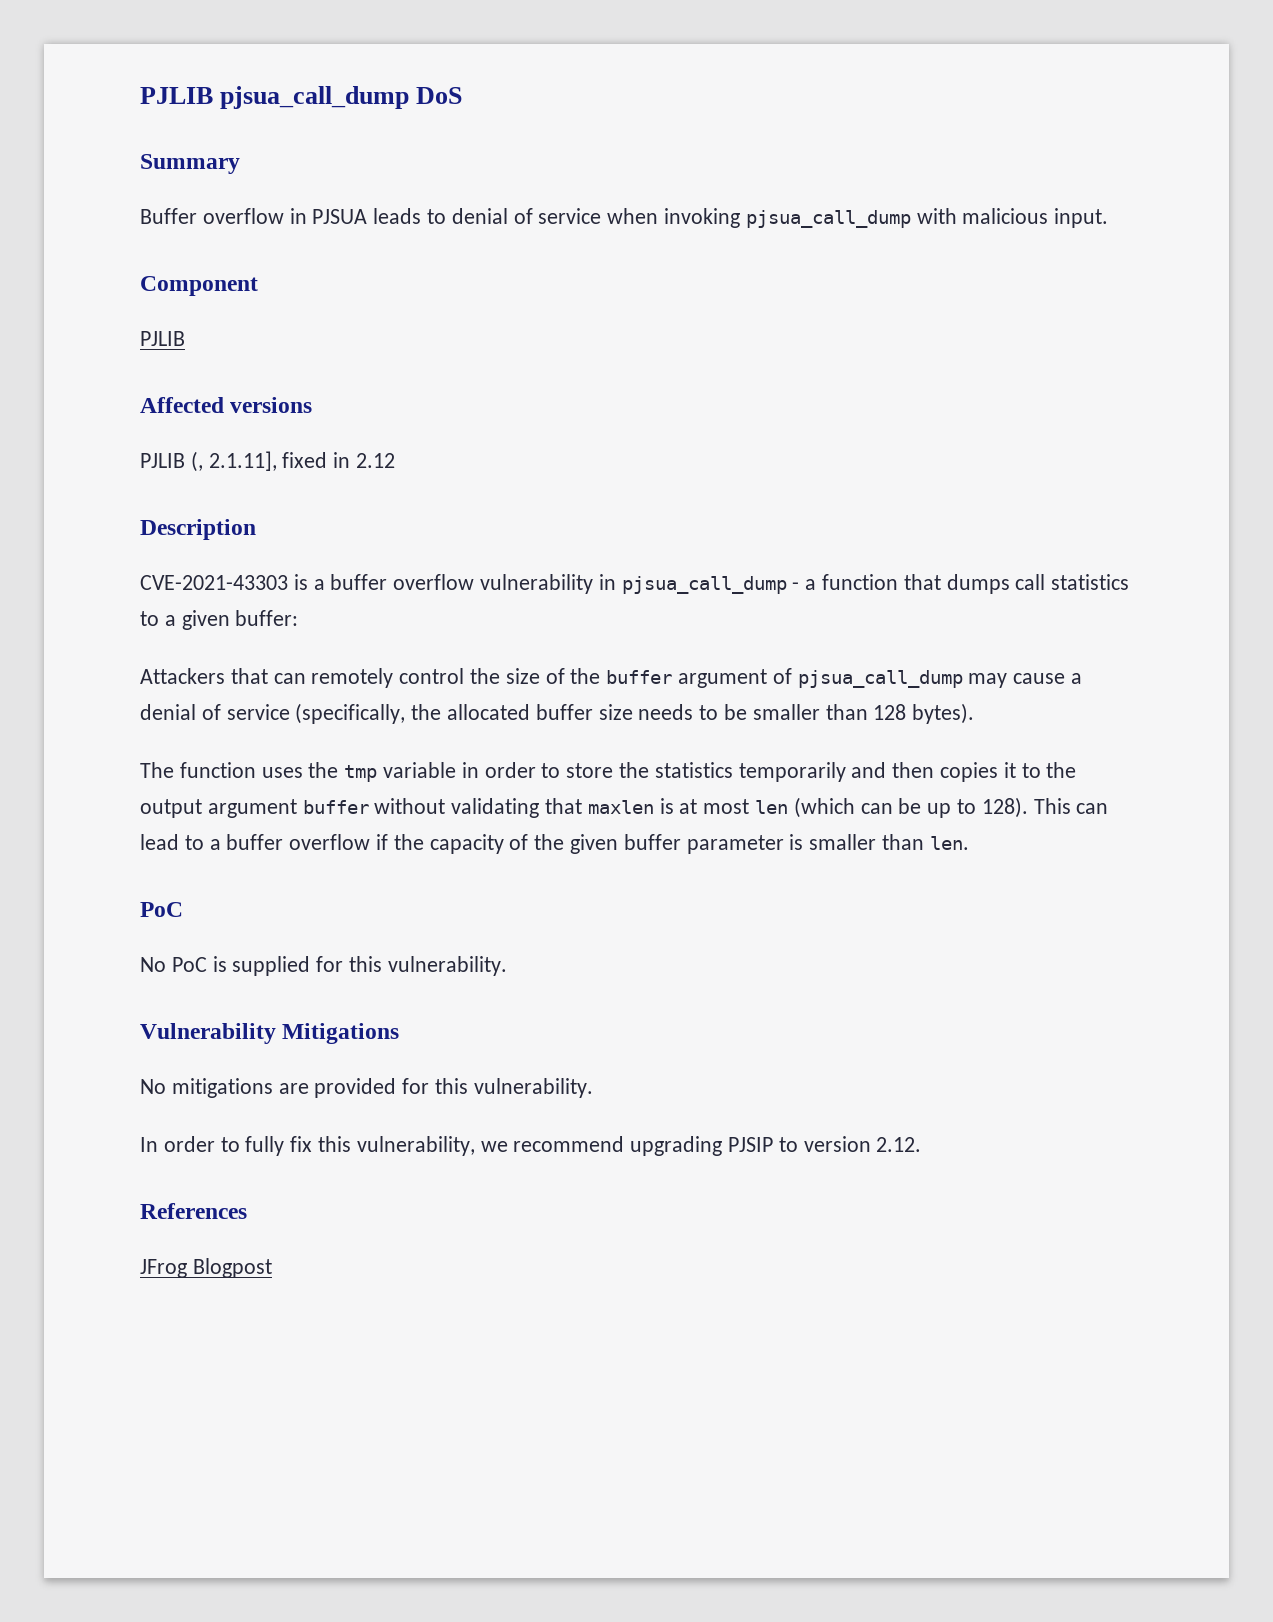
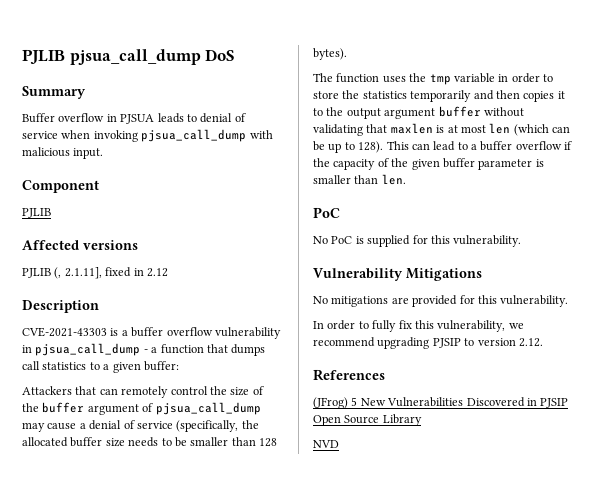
[140,1258,272,1278] JFrog Blogpost -> [313,397,569,409] [313,414,422,426] [313,440,339,448] (JFrog) 5 New Vulnerabilities Discovered in PJSIP Open Source Library // NVD

